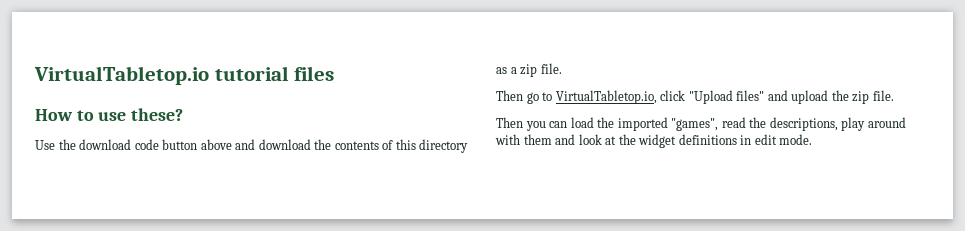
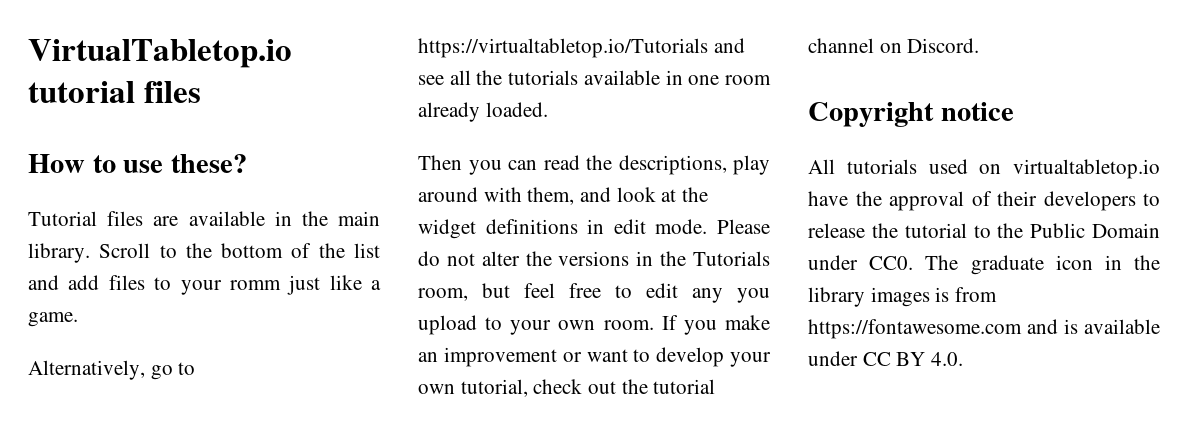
[35,139,469,153] [496,63,562,77] [496,90,894,104] Use the download code button above and download the contents of this directory as a zip file. // Then go to VirtualTabletop.io, click "Upload files" and upload the zip file. -> [28,211,380,226] [28,243,380,263] [28,275,381,295] [28,312,78,327] [28,360,196,380] [418,38,745,58] [418,70,771,85] [418,102,548,122] Tutorial files are available in the main library. Scroll to the bottom of the list and add files to your romm just like a game. // Alternatively, go to https://virtualtabletop.io/Tutorials and see all the tutorials available in one room already loaded.
[570,117,719,131] load the imported "games", -> (537, 165) none
[523,134,552,145] them -> [527,187,575,205] them,
(813, 139) none -> [717,219,770,234] [418,251,770,266] [418,283,770,303] [418,315,770,335] [418,347,771,367] [418,379,716,397] [808,38,980,53] [808,102,1014,127] [808,159,1160,179] [808,191,1160,211] [808,223,1160,238] [808,255,1160,275] [808,287,998,307] [808,319,1160,339] [808,351,964,366] Please do not alter the versions in the Tutorials room, but feel free to edit any you upload to your own room. If you make an improvement or want to develop your own tutorial, check out the tutorial channel on Discord. // Copyright notice // All tutorials used on virtualtabletop.io have the approval of their developers to release the tutorial to the Public Domain under CC0. The graduate icon in the library images is from https://fontawesome.com and is available under CC BY 4.0.

